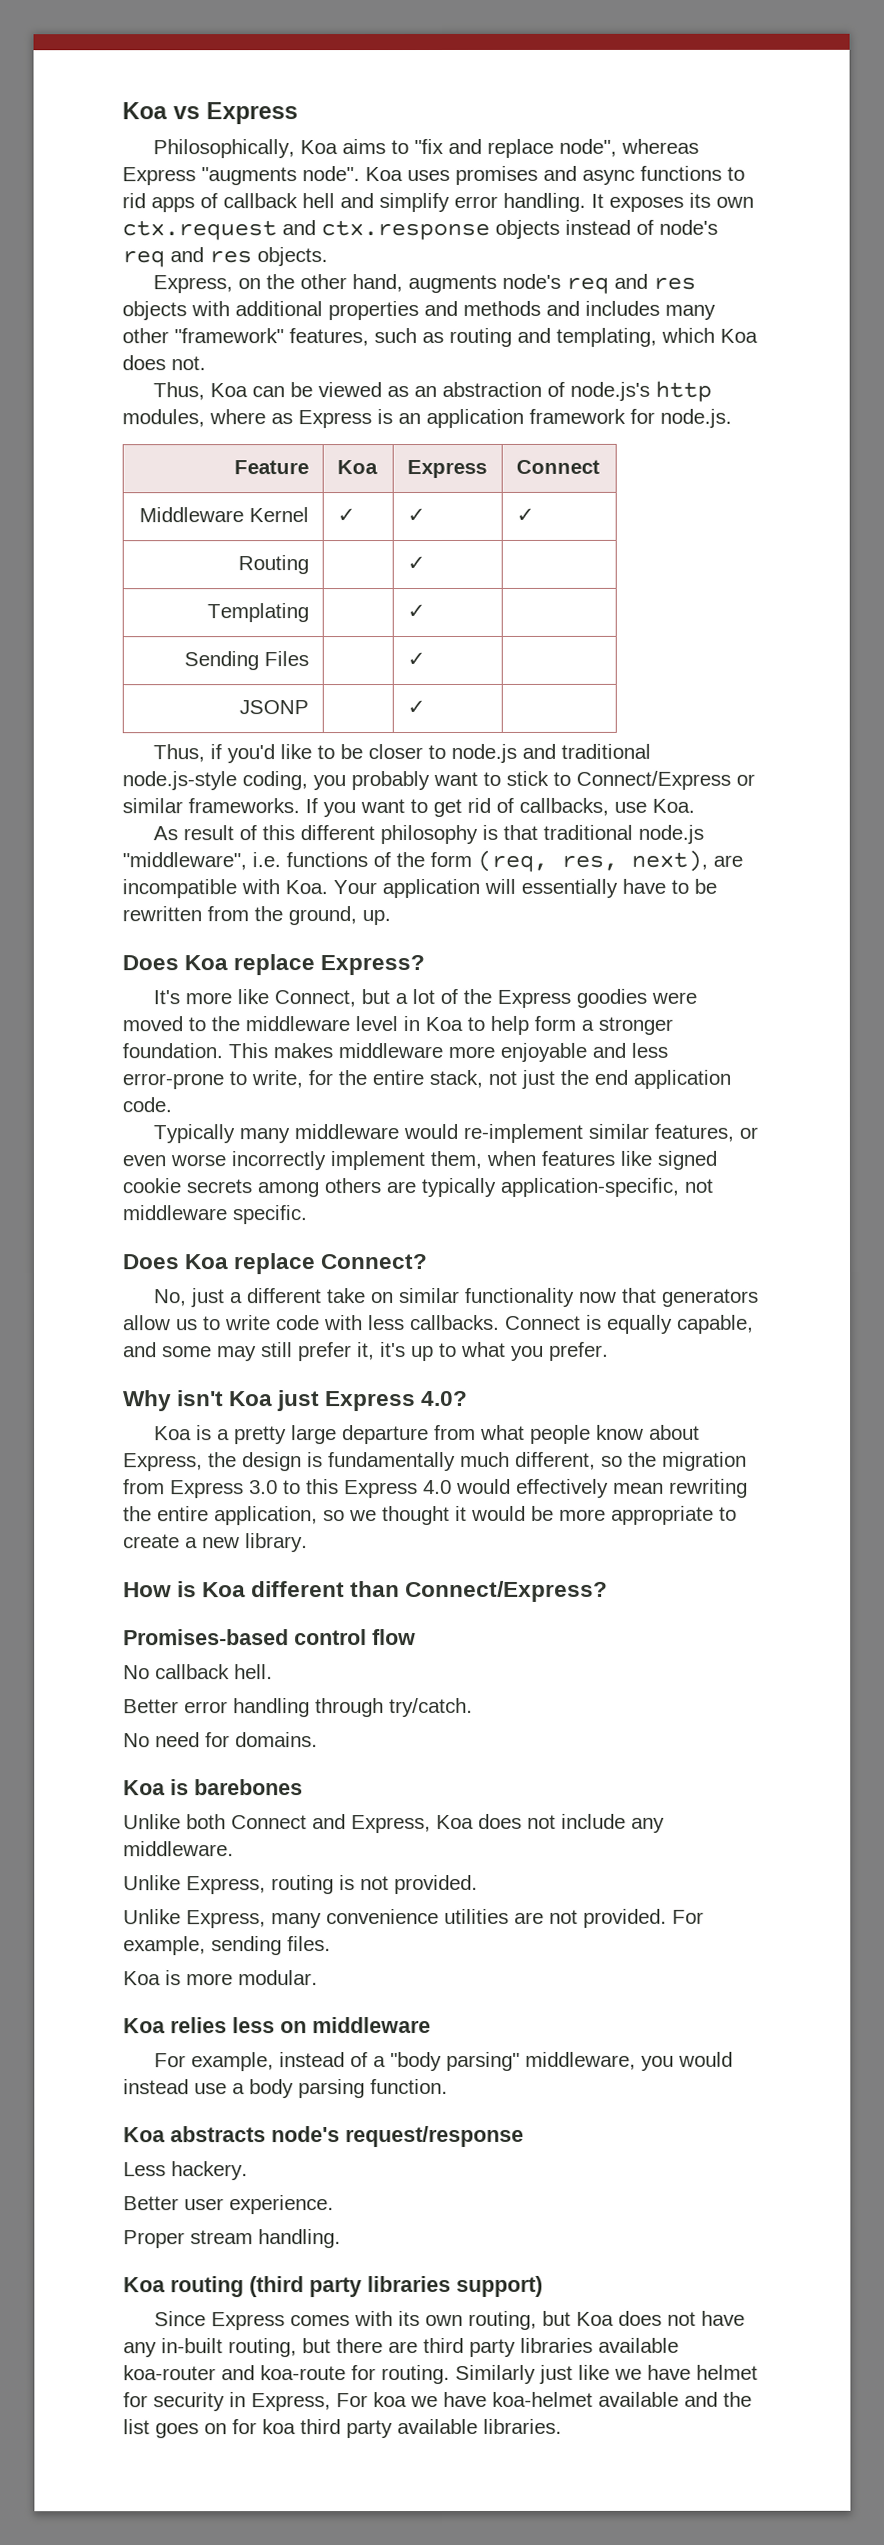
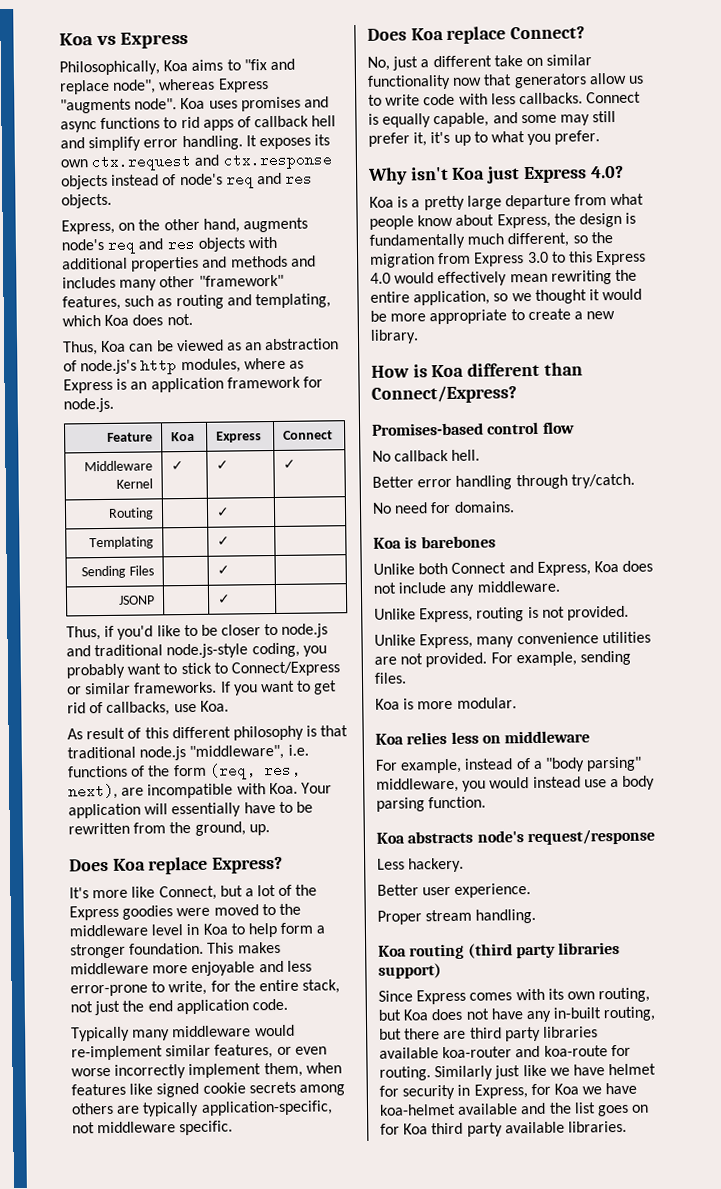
[336,2392,407,2408] For koa -> [530,1083,579,1096] for Koa
[262,2419,296,2435] koa -> [403,1123,429,1135] Koa

